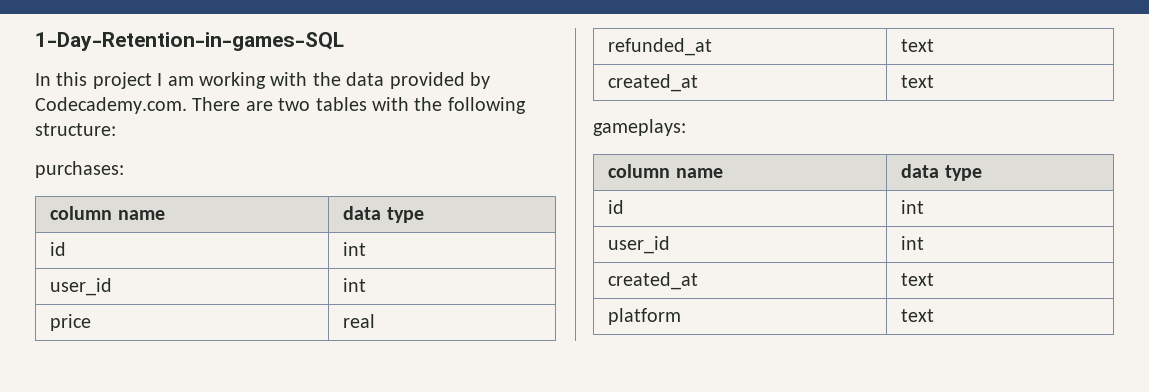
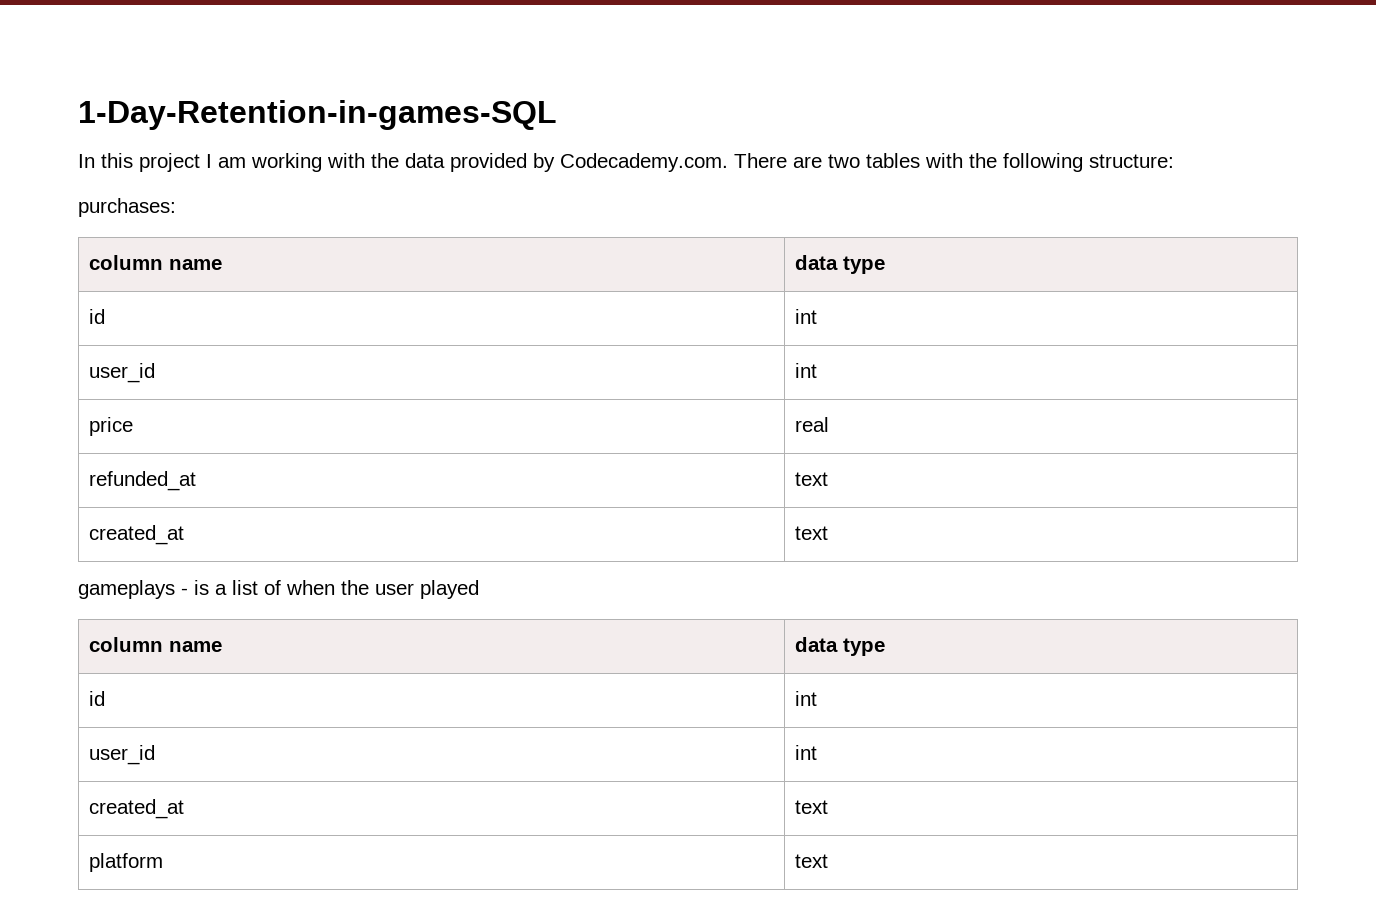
[593,119,686,136] gameplays: -> [78,580,479,599] gameplays - is a list of when the user played

